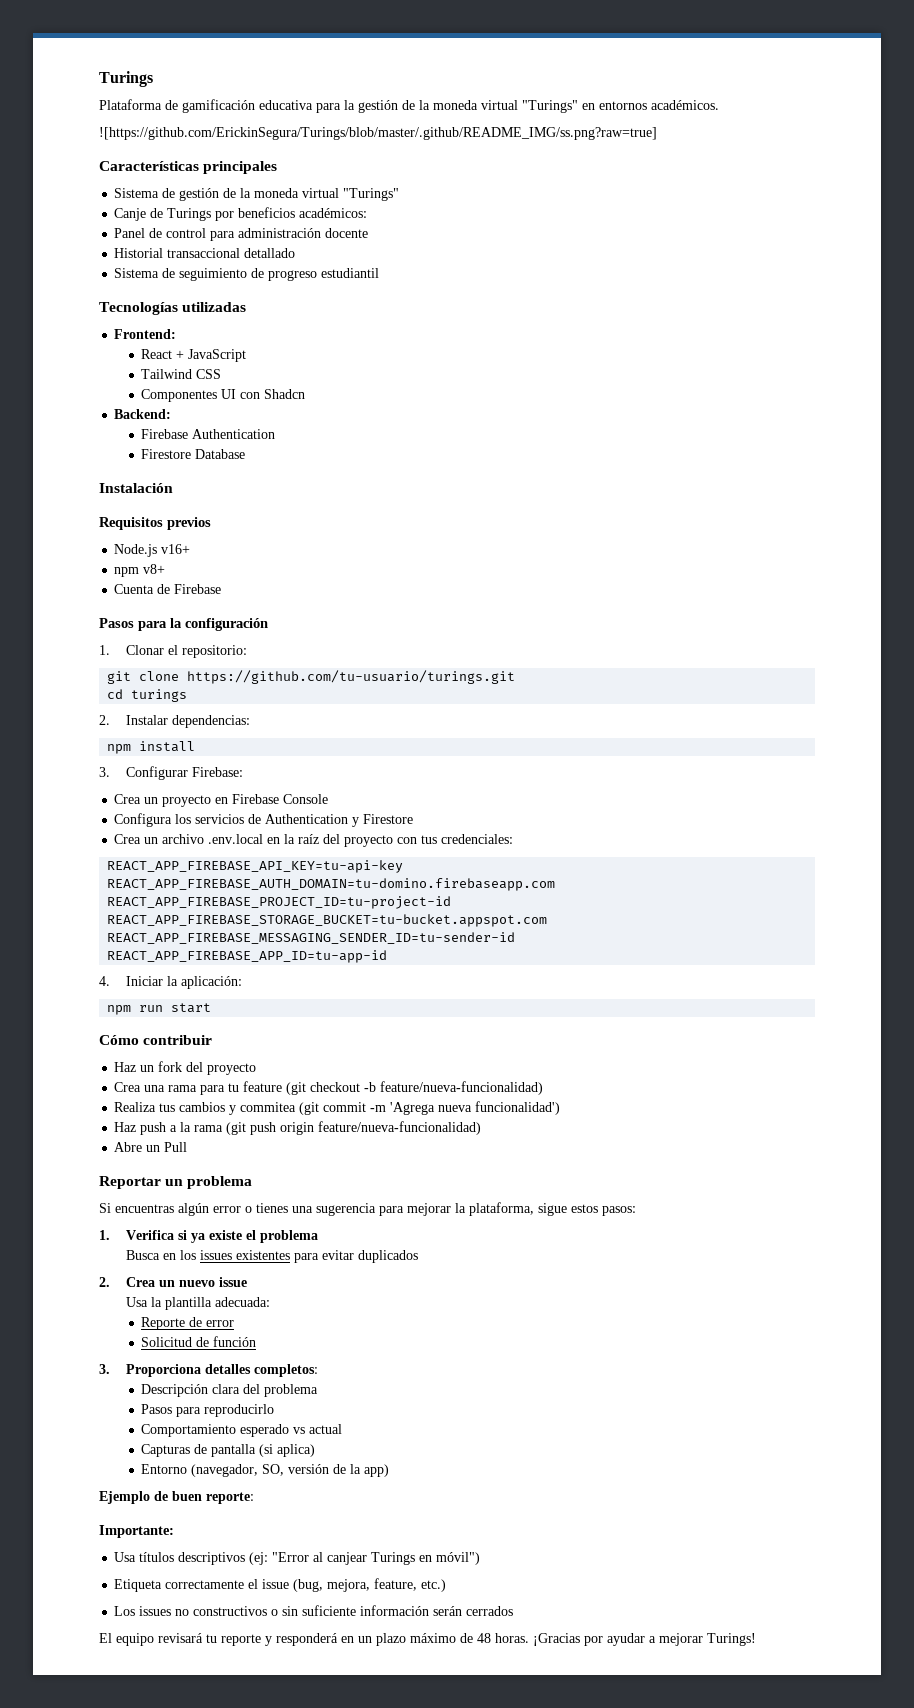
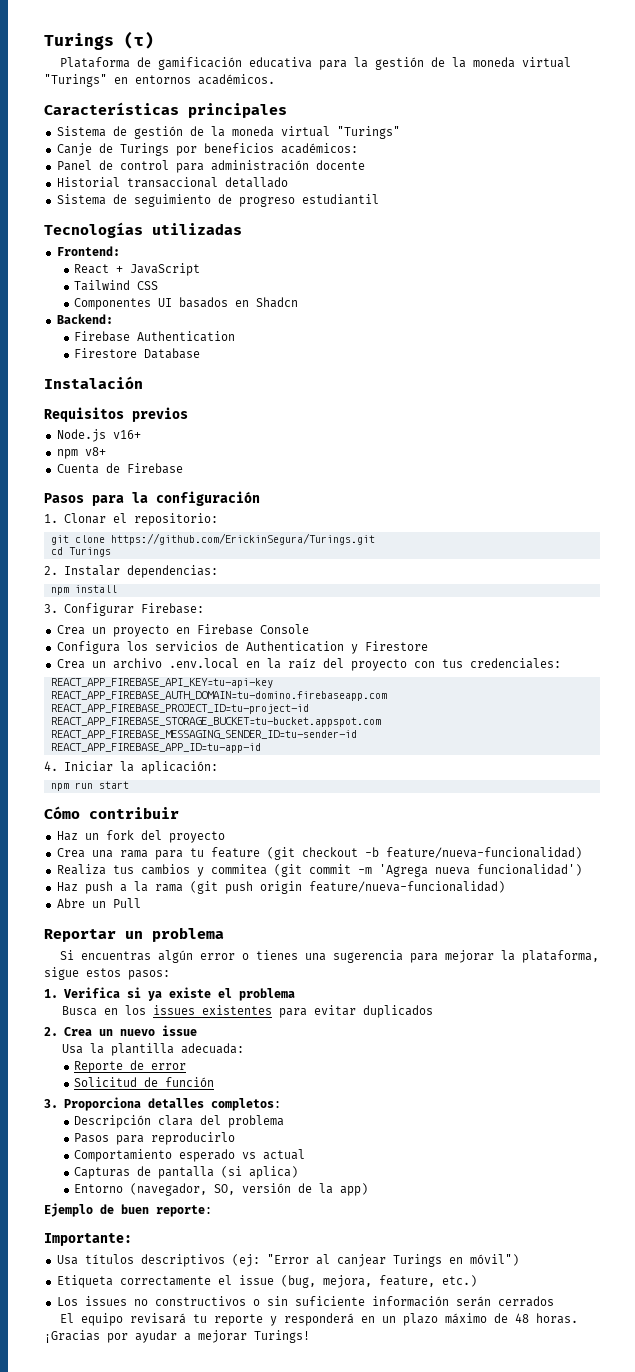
[99,71,153,87] Turings -> [44,31,154,50] Turings (τ)
[99,127,657,140] // ![https://github.com/ErickinSegura/Turings/blob/master/.github/README_IMG/ss.png?raw=true] -> (275, 79) none
[240,392,261,399] con -> [179,297,250,308] basados en
[187,670,516,684] https://github.com/tu-usuario/turings.git -> [110,533,375,545] https://github.com/ErickinSegura/Turings.git
[131,689,188,702] turings -> [68,547,111,557] Turings

